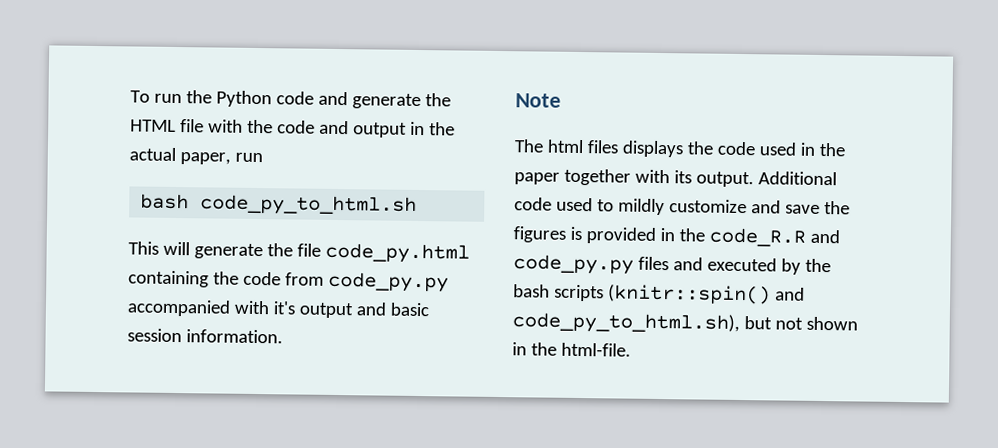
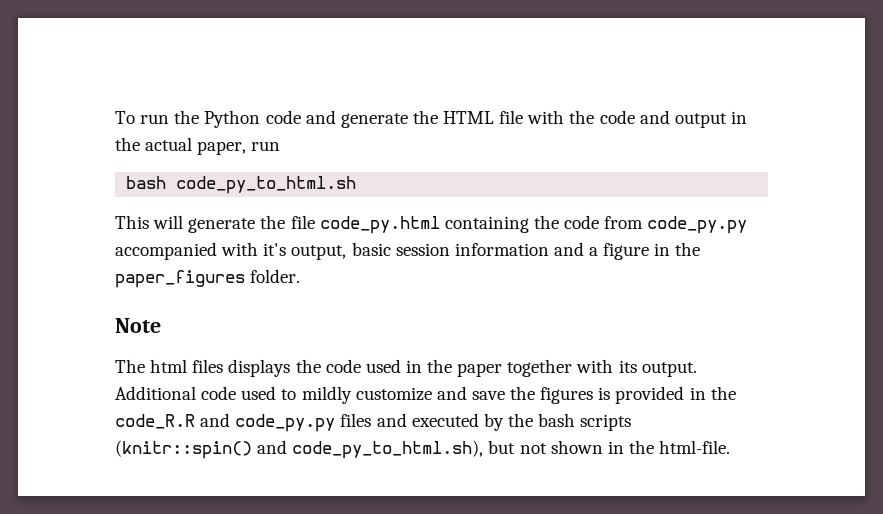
[298,302,430,319] [127,328,283,344] output and basic session information. -> [291,242,701,260] [115,269,301,288] output, basic session information and a figure in the paper_figures folder.

